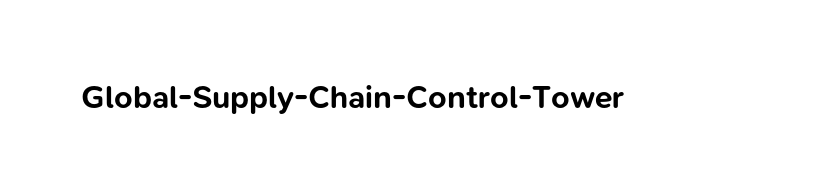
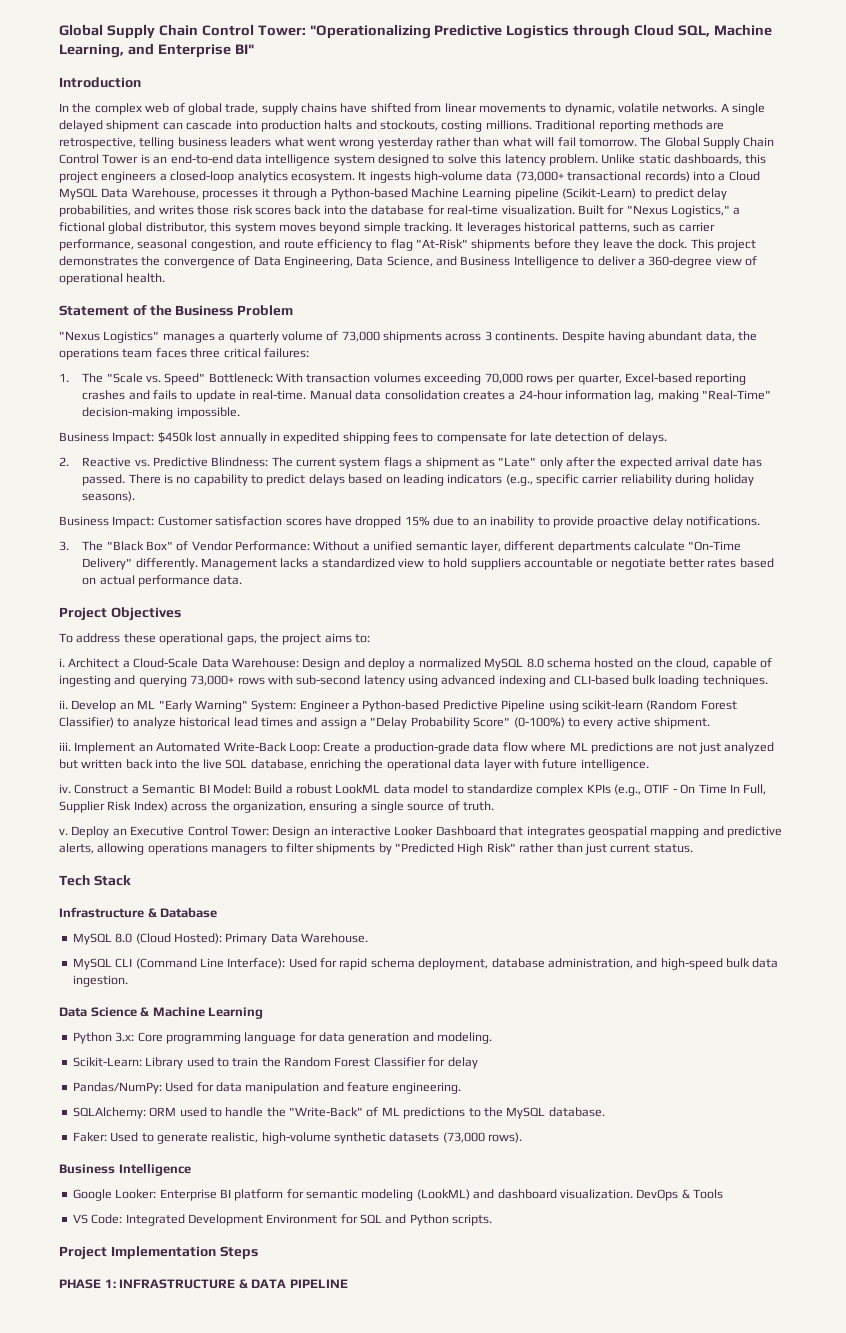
[81,85,624,114] Global-Supply-Chain-Control-Tower -> [59,24,773,39] [59,43,254,58] [59,77,141,88] [59,103,766,115] [59,120,725,132] [59,137,775,149] [59,154,767,166] [59,171,760,183] [59,188,728,200] [59,205,741,217] [59,222,715,234] [59,239,756,251] [59,256,757,268] [59,273,166,285] [59,305,294,316] [59,331,757,343] [59,348,309,360] [59,373,747,385] [82,390,772,402] [82,407,240,419] [59,432,667,444] [59,457,762,469] [82,474,754,486] [82,491,136,502] [59,516,760,528] [59,541,742,553] [82,558,774,570] [82,575,243,587] [59,607,181,621] [59,633,370,645] [59,658,773,670] [59,675,768,687] [59,700,737,712] [59,717,710,729] [59,742,775,754] [59,759,649,771] [59,784,767,796] [59,801,495,813] [59,826,782,838] [59,843,693,855] [59,875,131,886] [59,907,218,918] [72,933,368,945] [72,958,779,970] [72,975,128,987] [59,1006,264,1019] [72,1032,493,1044] [72,1057,478,1069] [72,1082,462,1094] [72,1107,605,1119] [72,1132,523,1144] [59,1163,191,1176] [72,1189,723,1201] [72,1214,493,1226] [59,1246,258,1260] [59,1279,348,1289] Global Supply Chain Control Tower: "Operationalizing Predictive Logistics through Cloud SQL, Machine Learning, and Enterprise BI" // Introduction // In the complex web of global trade, supply chains have shifted from linear movements to dynamic, volatile networks. A single delayed shipment can cascade into production halts and stockouts, costing millions. Traditional reporting methods are retrospective, telling business leaders what went wrong yesterday rather than what will fail tomorrow. The Global Supply Chain Control Tower is an end-to-end data intelligence system designed to solve this latency problem. Unlike static dashboards, this project engineers a closed-loop analytics ecosystem. It ingests high-volume data (73,000+ transactional records) into a Cloud MySQL Data Warehouse, processes it through a Python-based Machine Learning pipeline (Scikit-Learn) to predict delay probabilities, and writes those risk scores back into the database for real-time visualization. Built for "Nexus Logistics," a fictional global distributor, this system moves beyond simple tracking. It leverages historical patterns, such as carrier performance, seasonal congestion, and route efficiency to flag "At-Risk" shipments before they leave the dock. This project demonstrates the convergence of Data Engineering, Data Science, and Business Intelligence to deliver a 360-degree view of operational health. // Statement of the Business Problem // "Nexus Logistics" manages a quarterly volume of 73,000 shipments across 3 continents. Despite having abundant data, the operations team faces three critical failures: // 1. The "Scale vs. Speed" Bottleneck: With transaction volumes exceeding 70,000 rows per quarter, Excel-based reporting crashes and fails to update in real-time. Manual data consolidation creates a 24-hour information lag, making "Real-Time" decision-making impossible. // Business Impact: $450k lost annually in expedited shipping fees to compensate for late detection of delays. // 2. Reactive vs. Predictive Blindness: The current system flags a shipment as "Late" only after the expected arrival date has passed. There is no capability to predict delays based on leading indicators (e.g., specific carrier reliability during holiday seasons). // Business Impact: Customer satisfaction scores have dropped 15% due to an inability to provide proactive delay notifications. // 3. The "Black Box" of Vendor Performance: Without a unified semantic layer, different departments calculate "On-Time Delivery" differently. Management lacks a standardized view to hold suppliers accountable or negotiate better rates based on actual performance data. // Project Objectives // To address these operational gaps, the project aims to: // i. Architect a Cloud-Scale Data Warehouse: Design and deploy a normalized MySQL 8.0 schema hosted on the cloud, capable of ingesting and querying 73,000+ rows with sub-second latency using advanced indexing and CLI-based bulk loading techniques. // ii. Develop an ML "Early Warning" System: Engineer a Python-based Predictive Pipeline using scikit-learn (Random Forest Classifier) to analyze historical lead times and assign a "Delay Probability Score" (0-100%) to every active shipment. // iii. Implement an Automated Write-Back Loop: Create a production-grade data flow where ML predictions are not just analyzed but written back into the live SQL database, enriching the operational data layer with future intelligence. // iv. Construct a Semantic BI Model: Build a robust LookML data model to standardize complex KPIs (e.g., OTIF - On Time In Full, Supplier Risk Index) across the organization, ensuring a single source of truth. // v. Deploy an Executive Control Tower: Design an interactive Looker Dashboard that integrates geospatial mapping and predictive alerts, allowing operations managers to filter shipments by "Predicted High Risk" rather than just current status. // Tech Stack // Infrastructure & Database // MySQL 8.0 (Cloud Hosted): Primary Data Warehouse. // MySQL CLI (Command Line Interface): Used for rapid schema deployment, database administration, and high-speed bulk data ingestion. // Data Science & Machine Learning // Python 3.x: Core programming language for data generation and modeling. // Scikit-Learn: Library used to train the Random Forest Classifier for delay // Pandas/NumPy: Used for data manipulation and feature engineering. // SQLAlchemy: ORM used to handle the "Write-Back" of ML predictions to the MySQL database. // Faker: Used to generate realistic, high-volume synthetic datasets (73,000 rows). // Business Intelligence // Google Looker: Enterprise BI platform for semantic modeling (LookML) and dashboard visualization. DevOps & Tools // VS Code: Integrated Development Environment for SQL and Python scripts. // Project Implementation Steps // PHASE 1: INFRASTRUCTURE & DATA PIPELINE

